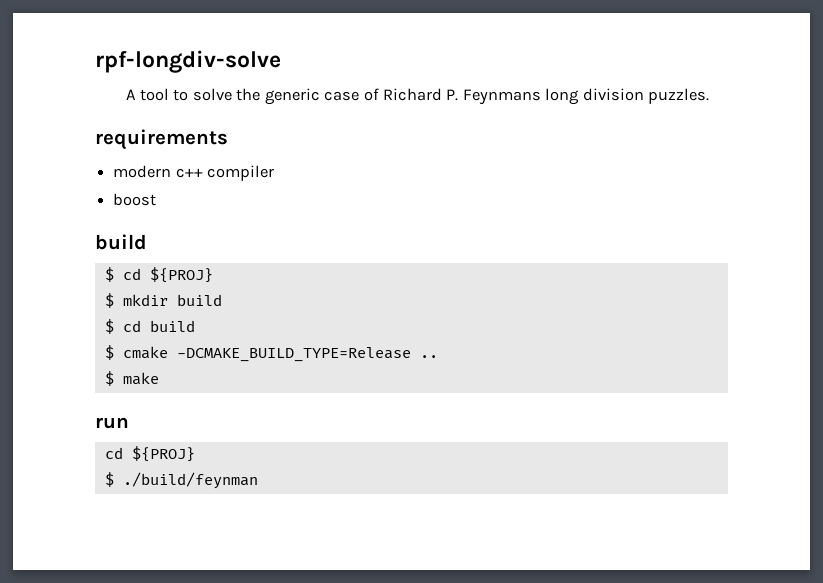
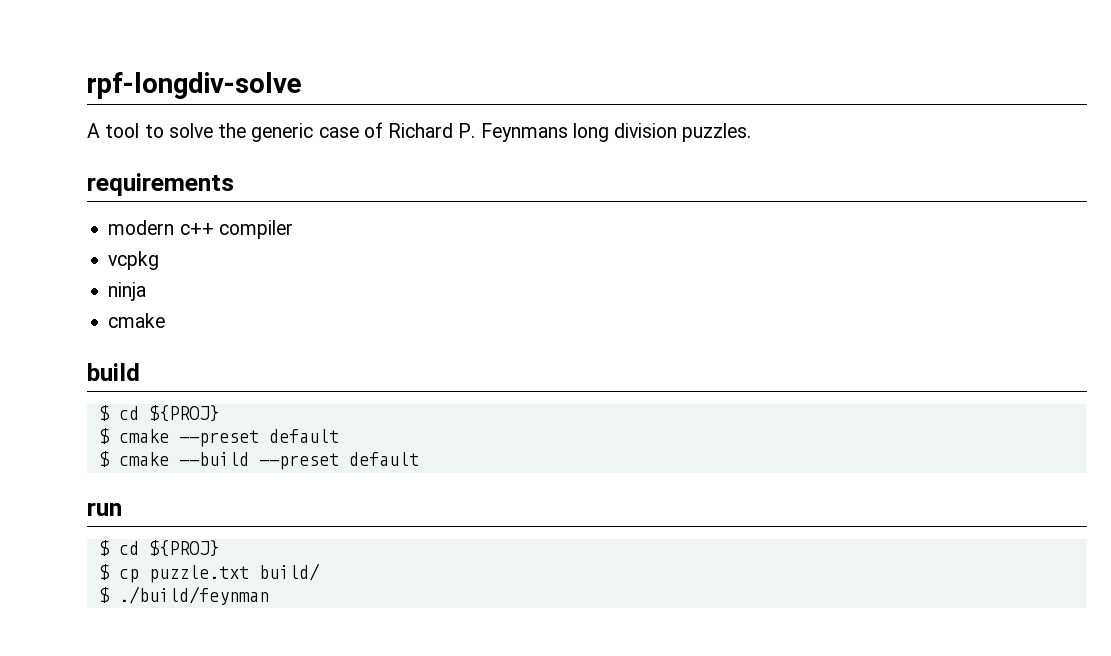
[113,193,157,206] boost -> [108,251,160,270] [108,282,147,301] [108,313,166,328] vcpkg // ninja // cmake
[122,294,222,306] [104,319,195,334] [104,345,438,362] [104,371,159,386] mkdir build // $ cd build // $ cmake -DCMAKE_BUILD_TYPE=Release .. // $ make -> [118,429,339,447] [98,451,419,470] cmake --preset default // $ cmake --build --preset default
[104,446,195,462] cd ${PROJ} -> [98,540,219,557] [98,563,320,583] $ cd ${PROJ} // $ cp puzzle.txt build/

